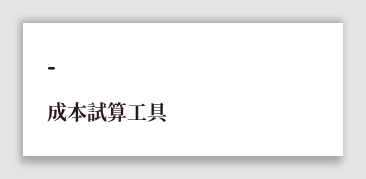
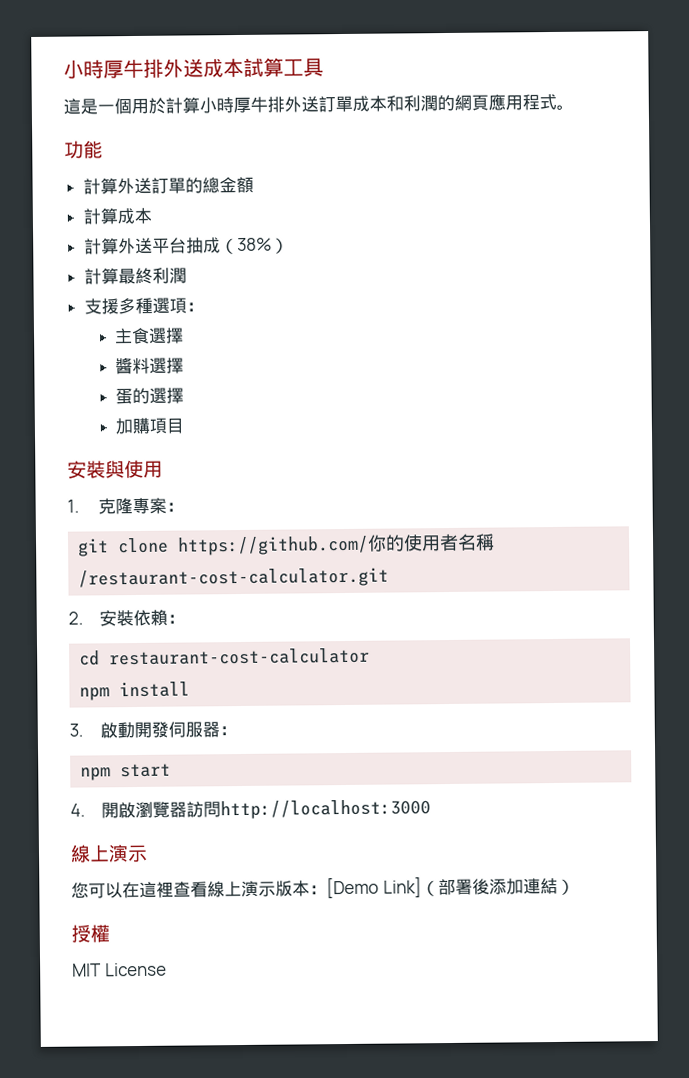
[47,67,56,75] - // -> [63,58,204,79] 小時厚牛排外送
(170, 113) none -> [63,93,574,115] [64,140,103,159] [82,176,254,195] [82,207,152,225] [83,237,289,255] [83,267,187,285] [83,297,204,315] [114,327,185,345] [115,357,185,375] [115,387,185,405] [115,417,185,435] [67,459,163,479] [67,497,184,515] [77,533,496,557] [78,567,390,589] [68,609,185,627] [79,647,371,666] [79,681,191,701] [69,721,237,739] [80,763,172,781] [70,799,431,820] [70,844,148,863] [71,876,575,899] [71,924,110,943] [72,962,167,977] // 這是一個用於計算小時厚牛排外送訂單成本和利潤的網頁應用程式。 // 功能 // 計算外送訂單的總金額 // 計算成本 // 計算外送平台抽成（38%） // 計算最終利潤 // 支援多種選項： // 主食選擇 // 醬料選擇 // 蛋的選擇 // 加購項目 // 安裝與使用 // 1.克隆專案： // git clone https://github.com/你的使用者名稱/restaurant-cost-calculator.git // 2.安裝依賴： // cd restaurant-cost-calculator // npm install // 3.啟動開發伺服器： // npm start // 4.開啟瀏覽器訪問http://localhost:3000 // 線上演示 // 您可以在這裡查看線上演示版本：[Demo Link]（部署後添加連結） // 授權 // MIT License

